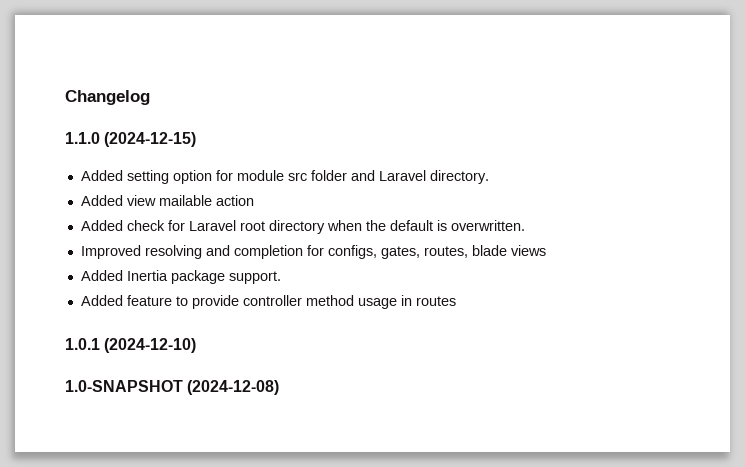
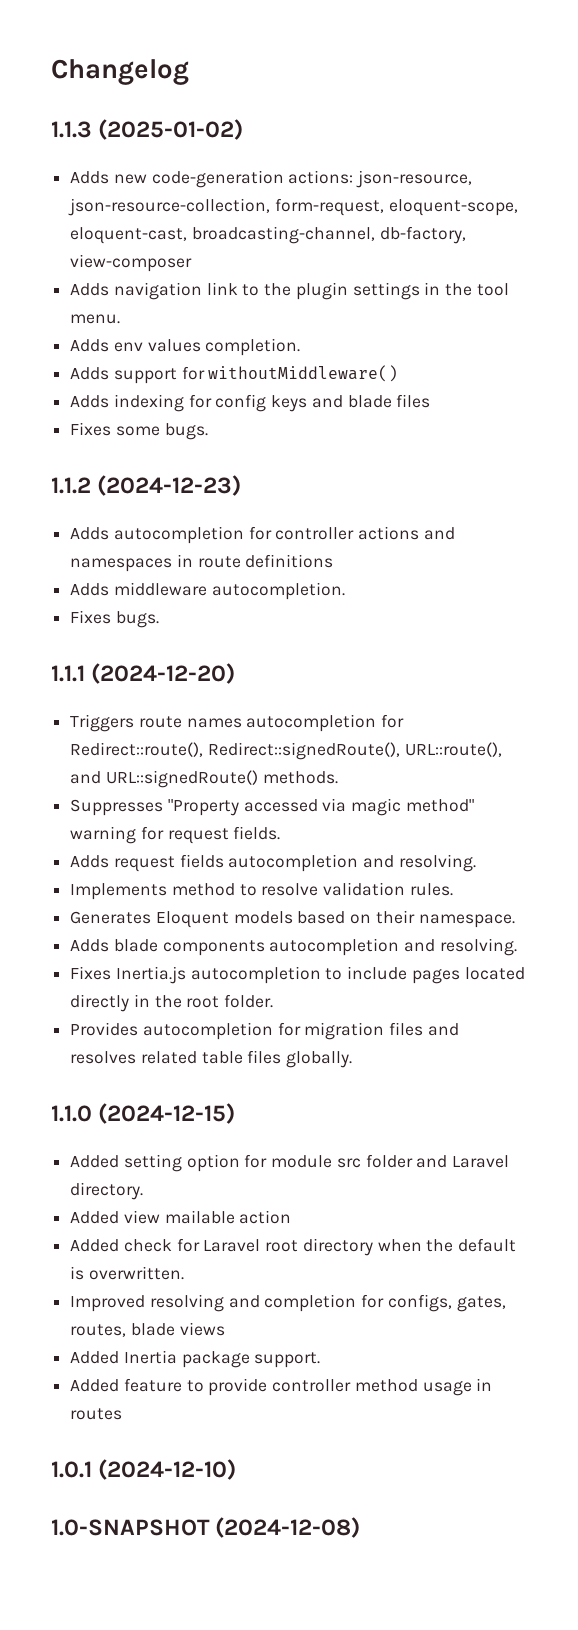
(150, 97) none -> [51,119,244,140] [70,170,473,188] [68,198,518,216] [70,226,466,244] [70,254,193,272] [70,282,509,300] [70,314,121,324] [70,338,301,356] [70,365,399,384] [70,394,431,412] [70,422,208,440] [51,475,242,496] [70,526,455,544] [70,554,334,572] [70,582,345,600] [70,610,159,628] [51,663,236,684] [70,714,405,732] [70,742,502,760] [70,770,338,788] [70,798,474,816] [70,826,281,844] [70,854,476,872] [70,882,453,900] [70,910,515,928] [70,938,517,956] [70,966,525,984] [70,994,274,1012] [70,1022,459,1040] [70,1050,353,1068] // 1.1.3 (2025-01-02) // Adds new code-generation actions: json-resource, json-resource-collection, form-request, eloquent-scope, eloquent-cast, broadcasting-channel, db-factory, view-composer // Adds navigation link to the plugin settings in the tool menu. // Adds env values completion. // Adds support for withoutMiddleware() // Adds indexing for config keys and blade files // Fixes some bugs. // 1.1.2 (2024-12-23) // Adds autocompletion for controller actions and namespaces in route definitions // Adds middleware autocompletion. // Fixes bugs. // 1.1.1 (2024-12-20) // Triggers route names autocompletion for Redirect::route(), Redirect::signedRoute(), URL::route(), and URL::signedRoute() methods. // Suppresses "Property accessed via magic method" warning for request fields. // Adds request fields autocompletion and resolving. // Implements method to resolve validation rules. // Generates Eloquent models based on their namespace. // Adds blade components autocompletion and resolving. // Fixes Inertia.js autocompletion to include pages located directly in the root folder. // Provides autocompletion for migration files and resolves related table files globally.

